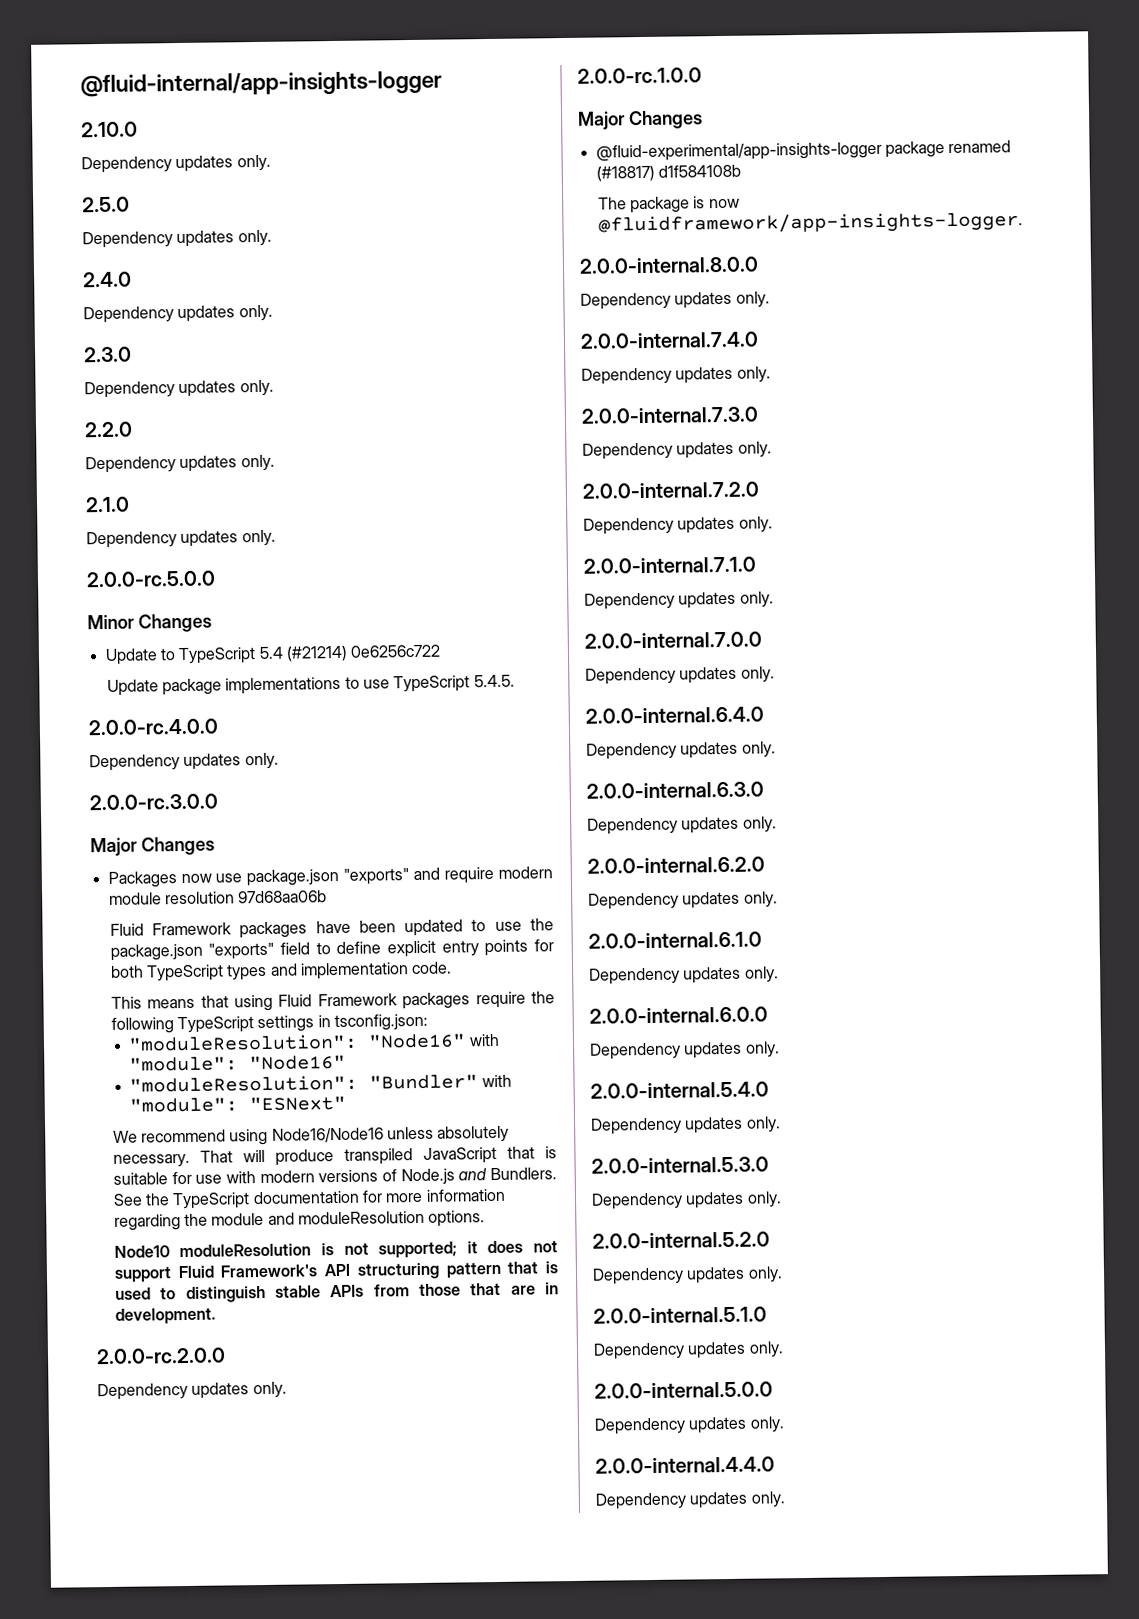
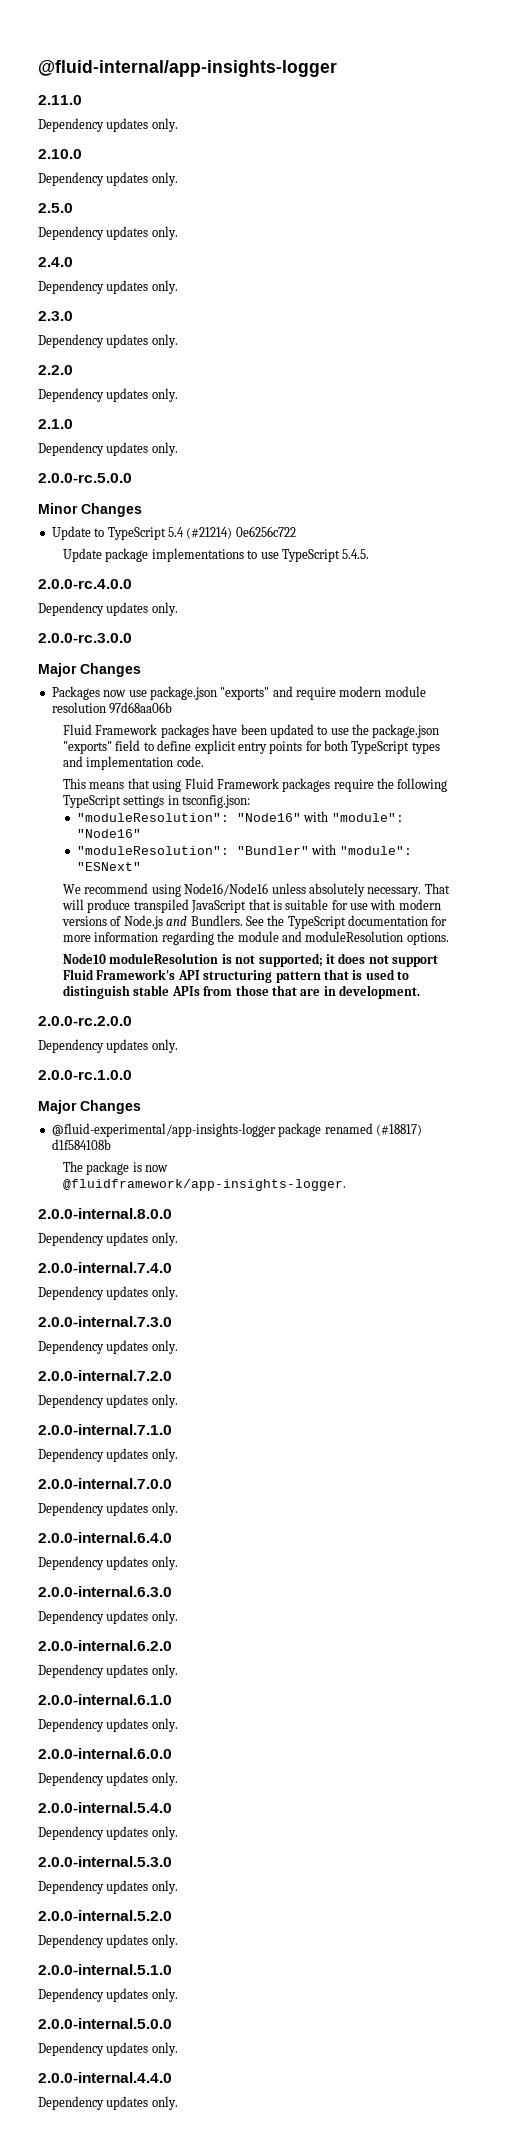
(442, 84) none -> [38,95,82,105] [38,118,178,132] // 2.11.0 // Dependency updates only.

